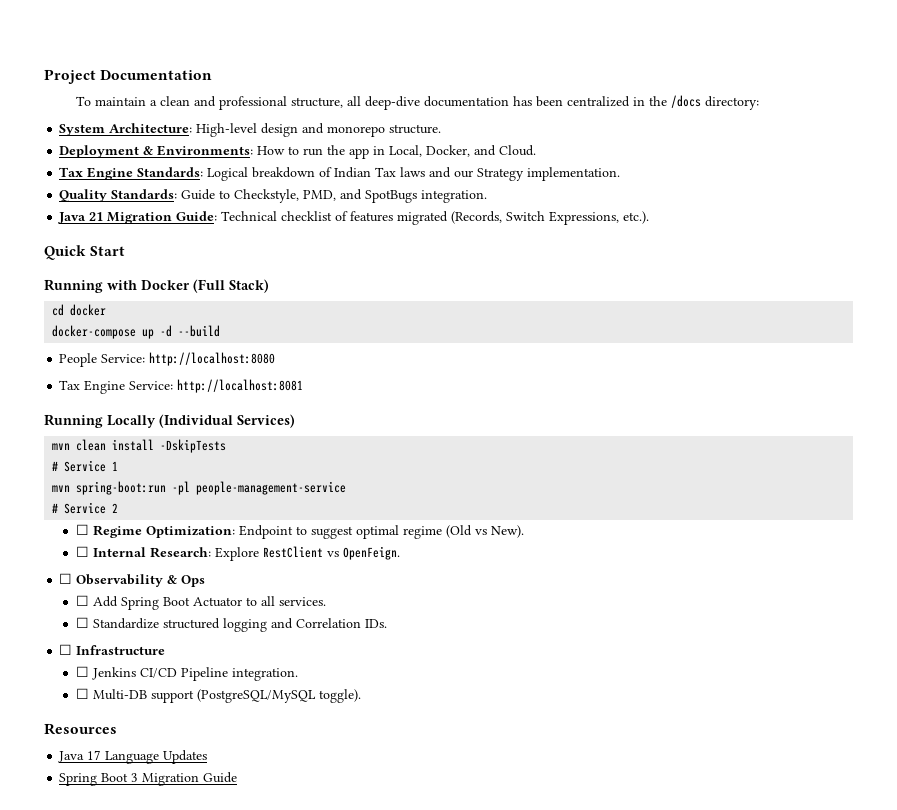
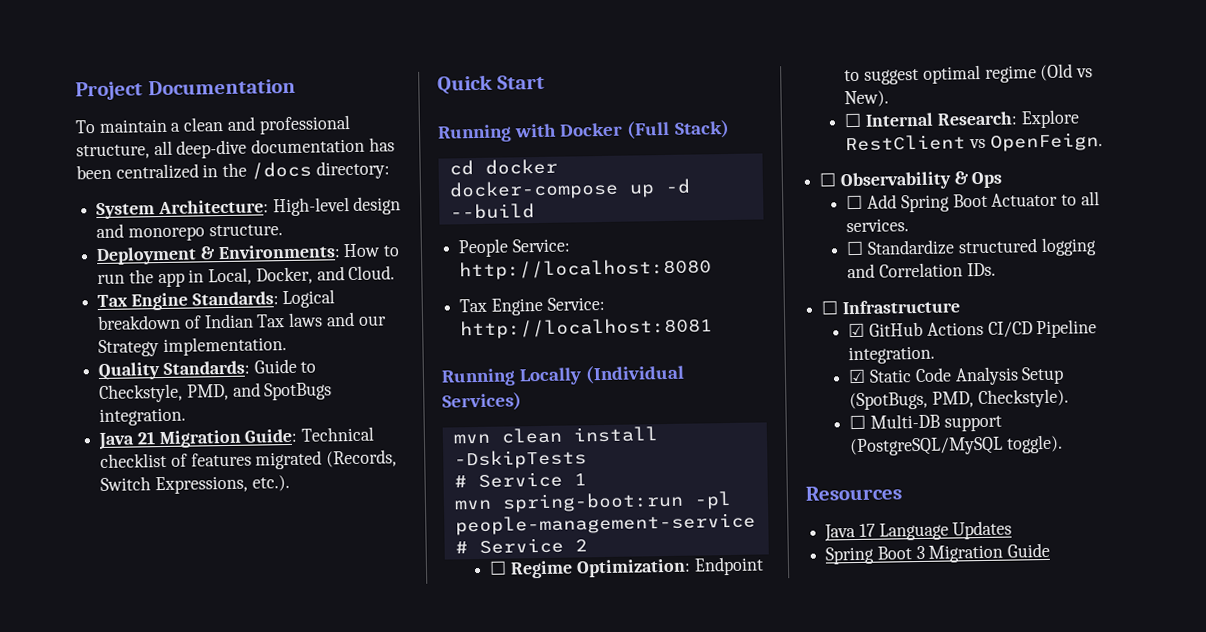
[75,666,136,680] ☐ Jenkins -> [848,321,984,338] ☑ GitHub Actions
(298, 674) none -> [848,366,1065,386] [849,388,1069,411] // ☑ Static Code Analysis Setup (SpotBugs, PMD, Checkstyle).

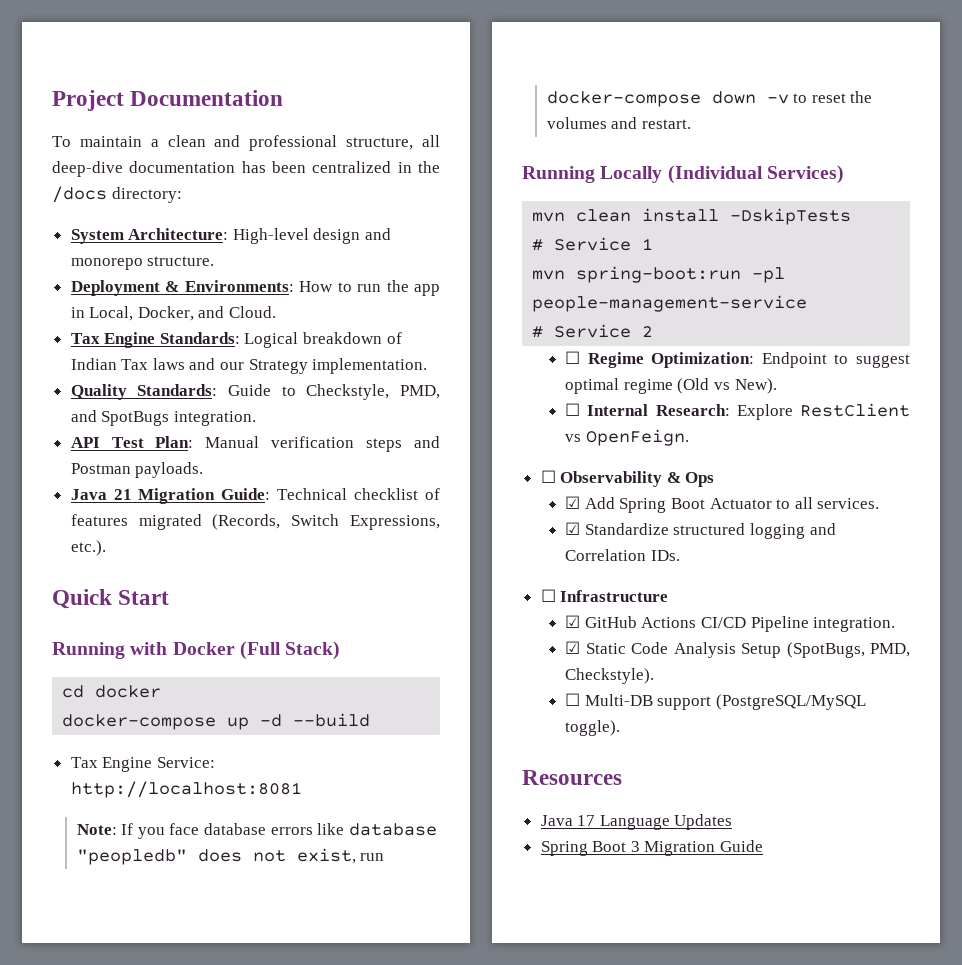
(187, 417) none -> [70,436,440,452] [70,462,204,478] // API Test Plan: Manual verification steps and Postman payloads.
[458,238,570,258] [459,258,713,281] // People Service: http://localhost:8080 -> (371, 720) none
(714, 328) none -> [76,823,437,839] [76,848,385,865] [546,91,873,107] [546,117,691,129] // Note: If you face database errors like database "peopledb" does not exist, run docker-compose down -v to reset the volumes and restart.
[846,194,864,210] ☐ -> [565,496,581,509] ☑
[846,240,865,256] ☐ -> [565,522,581,535] ☑

